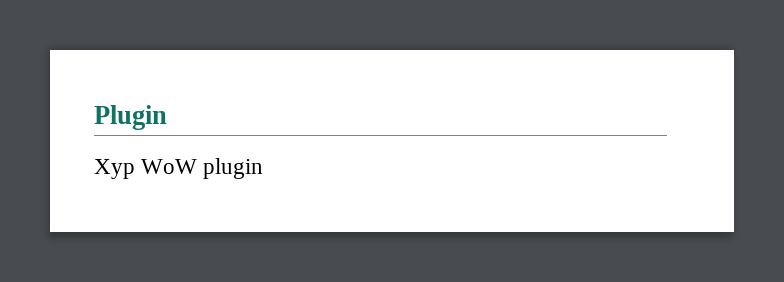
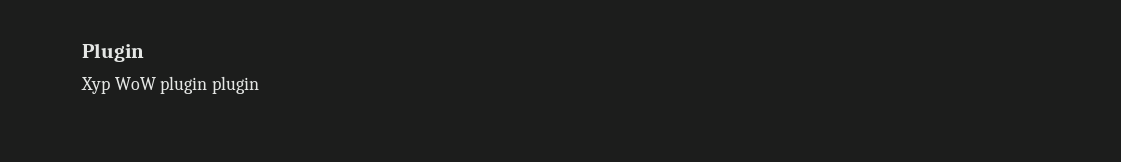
(264, 168) none -> [212,76,260,94] plugin

